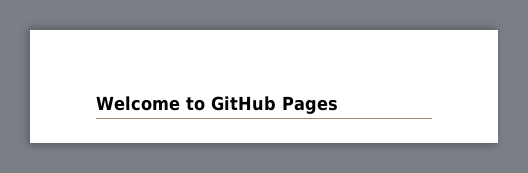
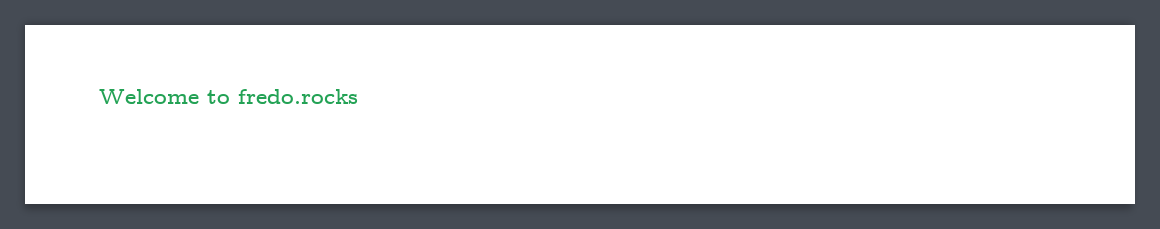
[211,96,338,114] GitHub Pages -> [238,89,358,104] fredo.rocks

